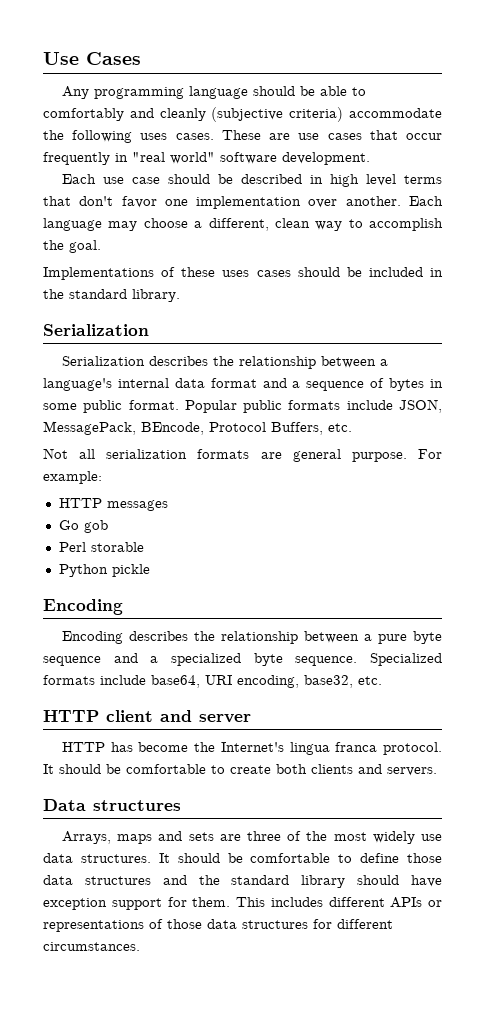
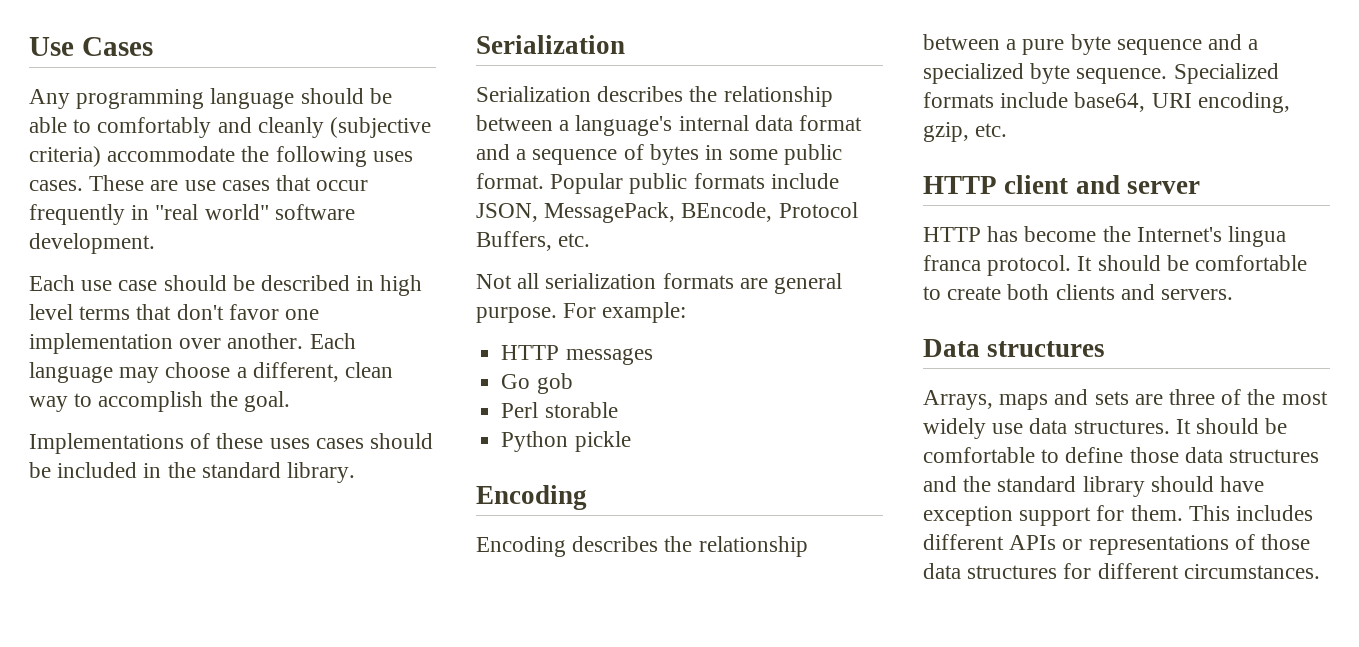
[304,675,353,688] base32, -> [923,122,969,142] gzip,

